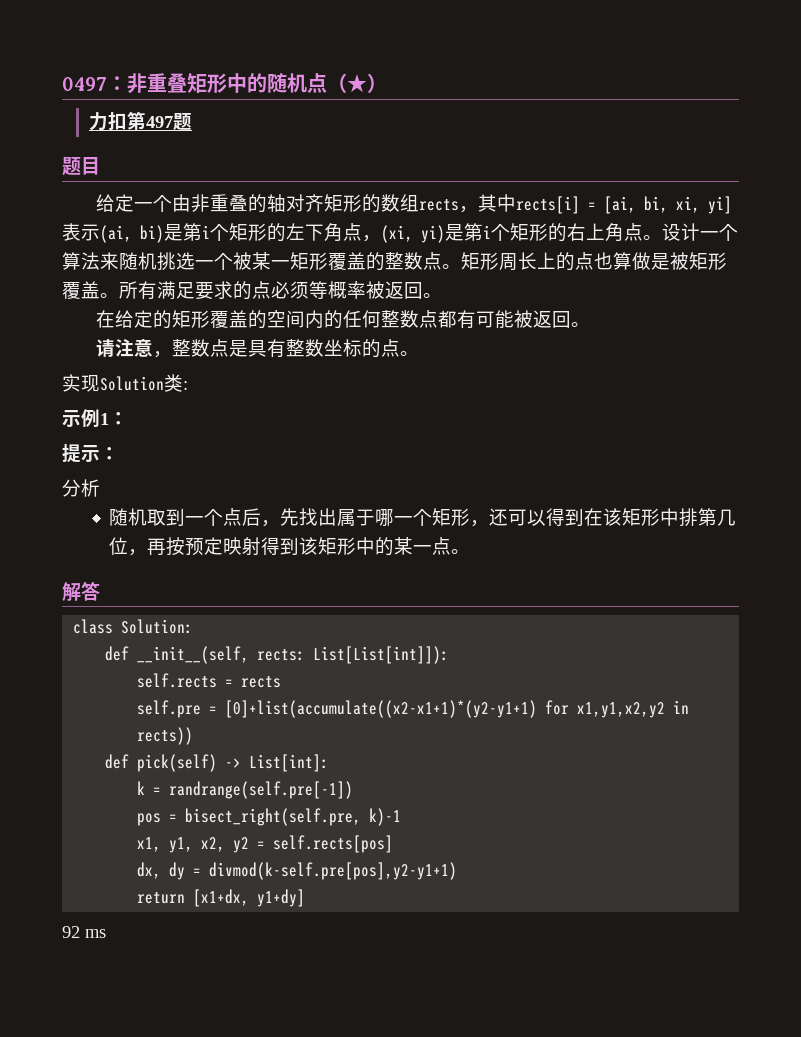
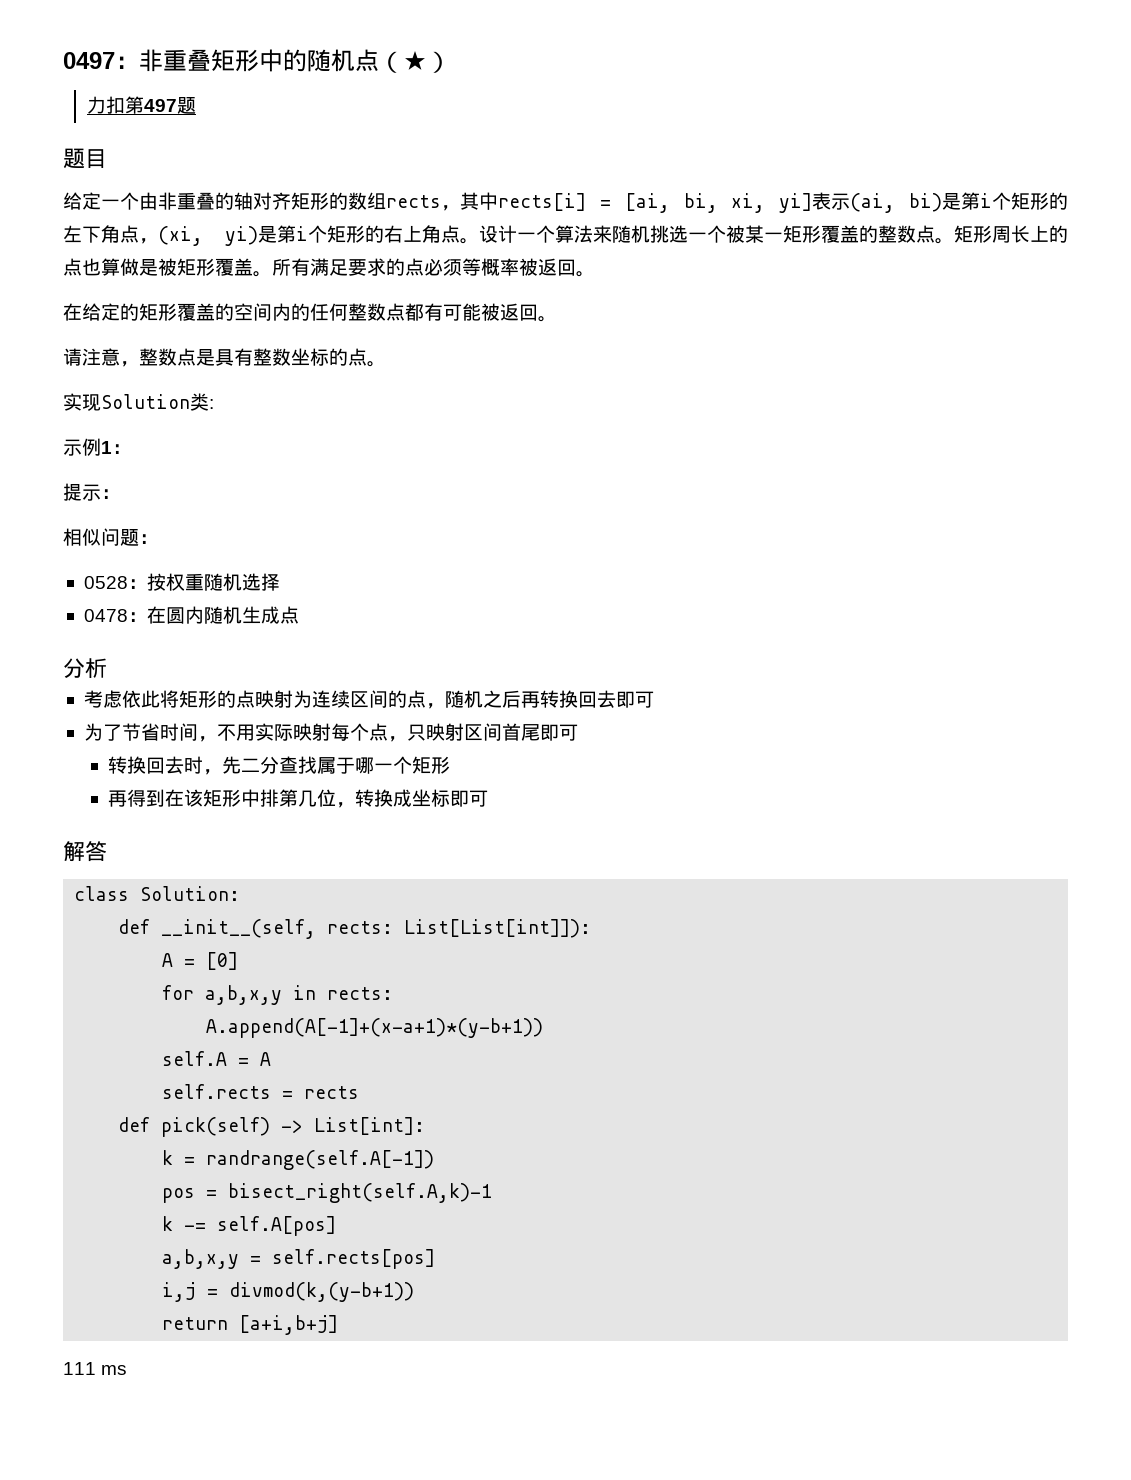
[62,479,100,497] [109,508,338,527] 分析 // 随机取到一个点后，先找出 -> [63,528,158,546] [83,573,280,591] [83,606,299,624] [63,658,107,678] [83,690,654,709] [83,723,578,742] [107,756,317,775] 相似问题： // 0528：按权重随机选择 // 0478：在圆内随机生成点 // 分析 // 考虑依此将矩形的点映射为连续区间的点，随机之后再转换回去即可 // 为了节省时间，不用实际映射每个点，只映射区间首尾即可 // 转换回去时，先二分查找
[470,508,547,527] ，还可以 -> [107,790,127,807] // 再
[147,537,471,556] 再按预定映射得到该矩形中的某一点。 -> [354,789,488,807] 转换成坐标即可
[137,673,282,688] [137,700,690,718] [137,727,194,745] self.rects = rects // self.pre = [0]+list(accumulate((x2-x1+1)*(y2-y1+1) for x1,y1,x2,y2 in rects)) -> [162,952,239,970] [162,985,394,1005] [206,1018,544,1038] [162,1051,272,1066] [162,1084,360,1099] A = [0] // for a,b,x,y in rects: // A.append(A[-1]+(x-a+1)*(y-b+1)) // self.A = A // self.rects = rects
[169,781,354,799] randrange(self.pre[-1]) -> [206,1150,435,1170] randrange(self.A[-1])
[185,808,402,826] [137,835,394,853] [137,862,458,880] [137,889,306,907] [62,926,80,938] bisect_right(self.pre, k)-1 // x1, y1, x2, y2 = self.rects[pos] // dx, dy = divmod(k-self.pre[pos],y2-y1+1) // return [x1+dx, y1+dy] // 92 -> [228,1183,493,1203] [162,1216,337,1236] [162,1249,436,1269] [162,1282,415,1302] [162,1315,339,1335] [63,1362,96,1375] bisect_right(self.A,k)-1 // k -= self.A[pos] // a,b,x,y = self.rects[pos] // i,j = divmod(k,(y-b+1)) // return [a+i,b+j] // 111

